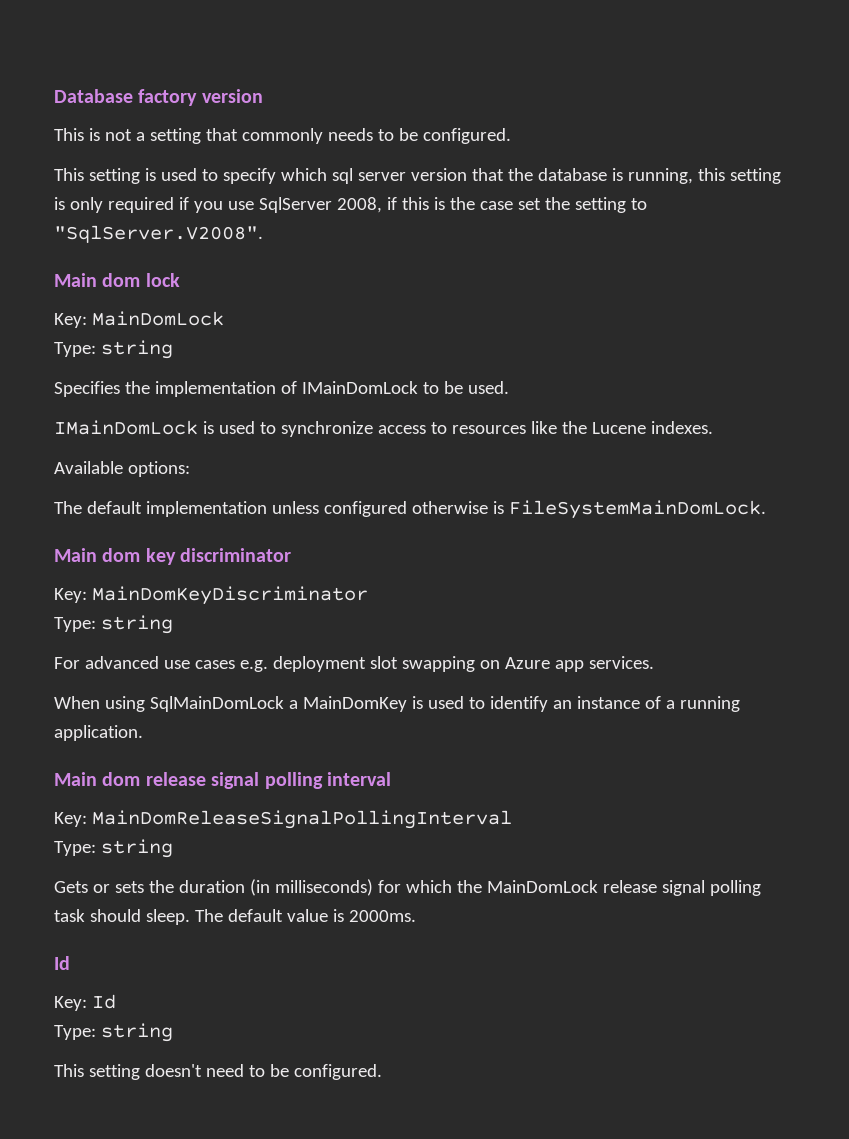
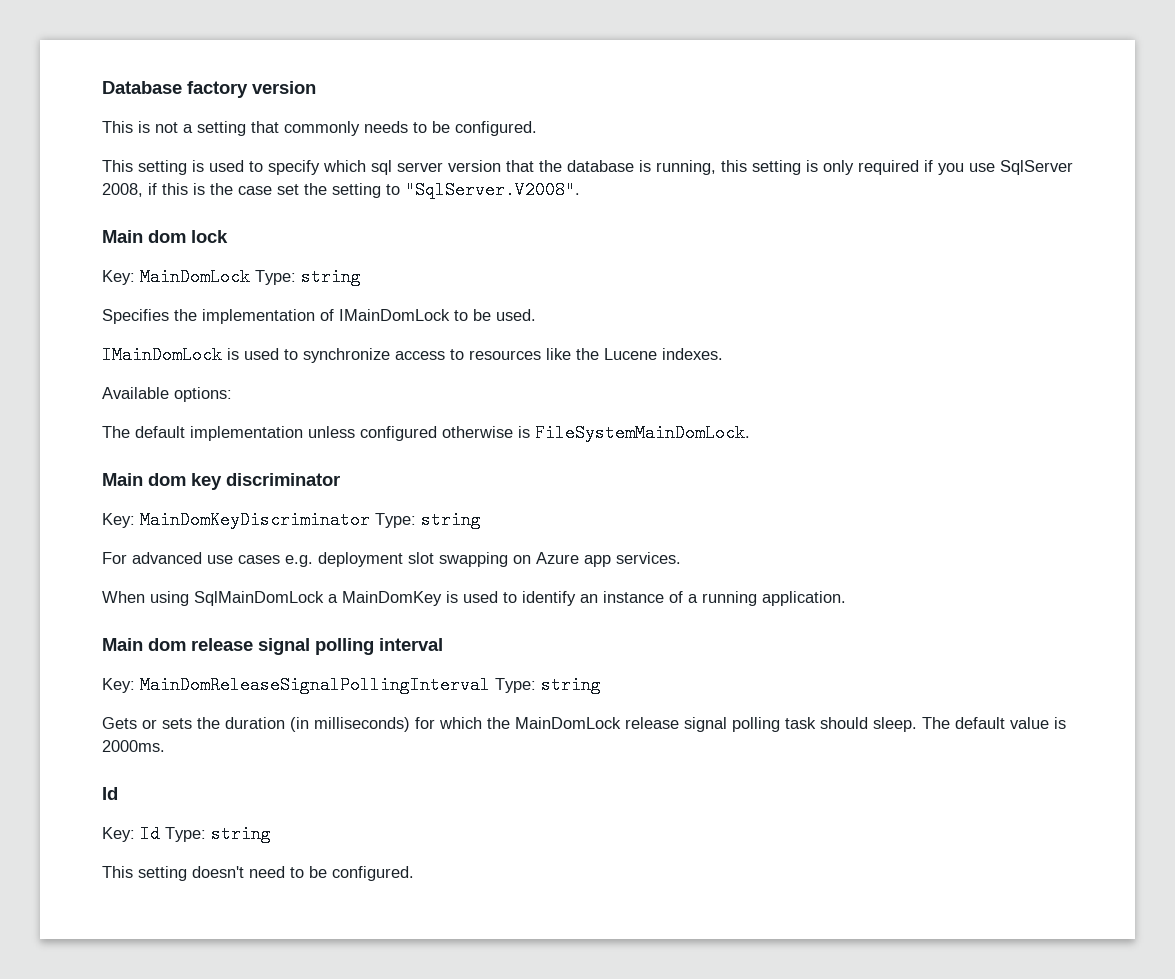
(224, 318) // -> (250, 277) none
(368, 595) // -> (370, 520) none
(512, 819) // -> (490, 685) none
(116, 1001) // -> (160, 834) none

